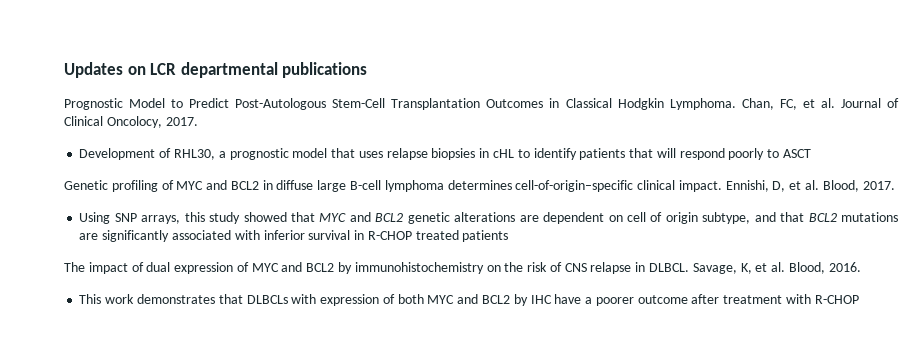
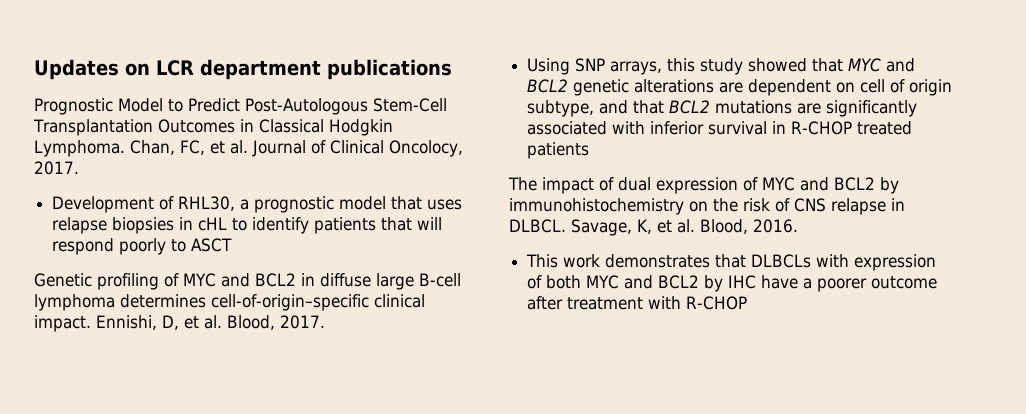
[180,62,278,78] departmental -> [200,59,321,80] department

